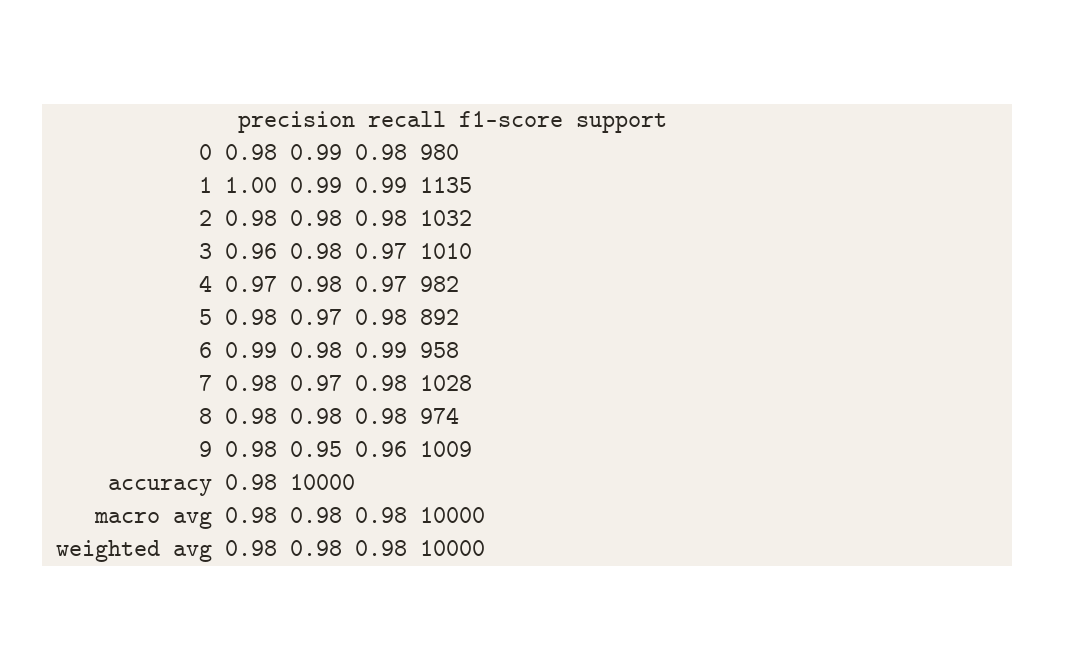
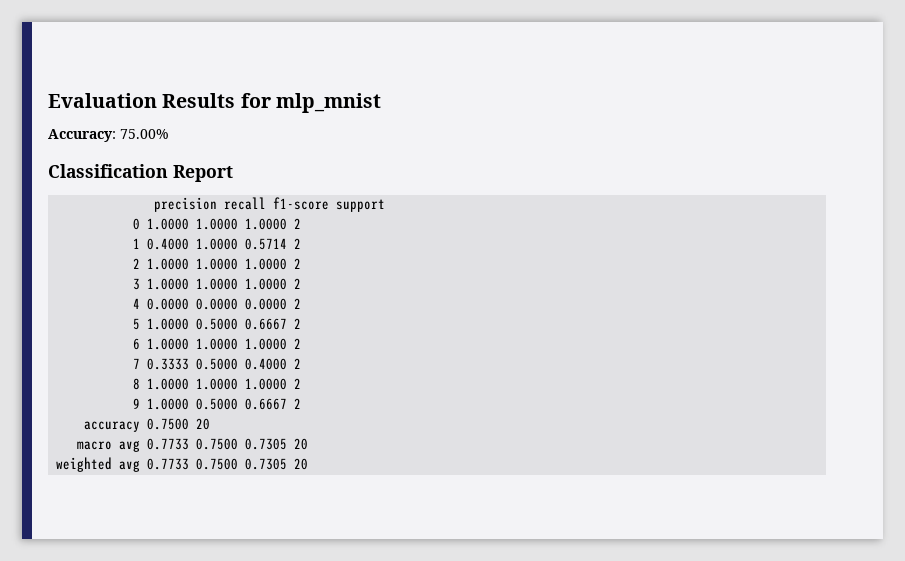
(237, 122) none -> [48,93,381,113] [48,129,169,142] [48,164,233,182] Evaluation Results for mlp_mnist // Accuracy: 75.00% // Classification Report //
[224,144,459,160] [198,177,472,193] [198,210,472,226] [198,243,472,259] [198,275,459,292] [198,309,459,325] [198,342,459,358] [198,375,472,391] [198,407,459,424] [198,441,472,457] 0.98 0.99 0.98 980 // 1 1.00 0.99 0.99 1135 // 2 0.98 0.98 0.98 1032 // 3 0.96 0.98 0.97 1010 // 4 0.97 0.98 0.97 982 // 5 0.98 0.97 0.98 892 // 6 0.99 0.98 0.99 958 // 7 0.98 0.97 0.98 1028 // 8 0.98 0.98 0.98 974 // 9 0.98 0.95 0.96 1009 -> [147,218,302,230] [133,238,302,250] [133,258,302,270] [133,278,302,290] [133,298,302,310] [133,318,302,330] [133,338,302,350] [133,358,302,370] [133,378,302,390] [133,398,302,410] 1.0000 1.0000 1.0000 2 // 1 0.4000 1.0000 0.5714 2 // 2 1.0000 1.0000 1.0000 2 // 3 1.0000 1.0000 1.0000 2 // 4 0.0000 0.0000 0.0000 2 // 5 1.0000 0.5000 0.6667 2 // 6 1.0000 1.0000 1.0000 2 // 7 0.3333 0.5000 0.4000 2 // 8 1.0000 1.0000 1.0000 2 // 9 1.0000 0.5000 0.6667 2
[224,474,355,490] 0.98 10000 -> [147,418,211,430] 0.7500 20
[224,507,485,523] [55,540,485,562] 0.98 0.98 0.98 10000 // weighted avg 0.98 0.98 0.98 10000 -> [147,438,309,450] [56,457,309,472] 0.7733 0.7500 0.7305 20 // weighted avg 0.7733 0.7500 0.7305 20

